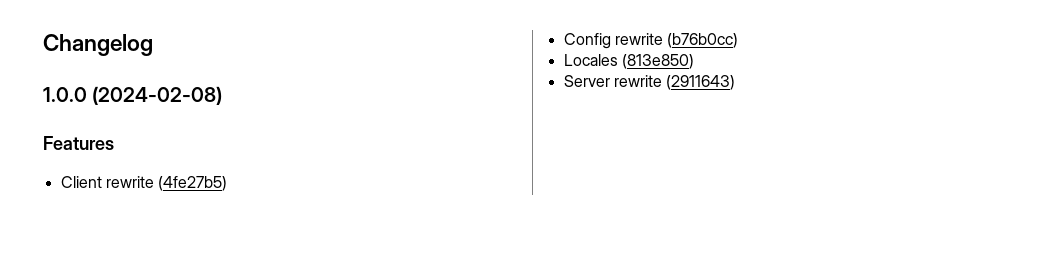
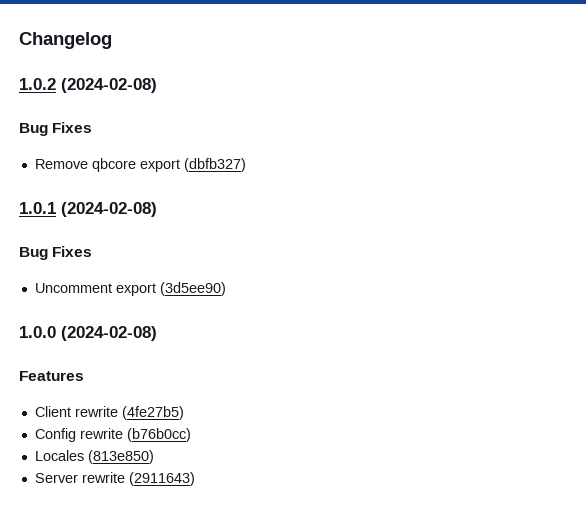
(153, 45) none -> [19,78,157,93] [19,122,93,136] [34,158,246,172] [19,202,157,217] [19,246,93,260] [34,282,226,296] // 1.0.2 (2024-02-08) // Bug Fixes // Remove qbcore export (dbfb327) // 1.0.1 (2024-02-08) // Bug Fixes // Uncomment export (3d5ee90)

